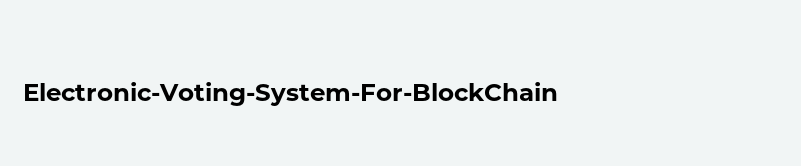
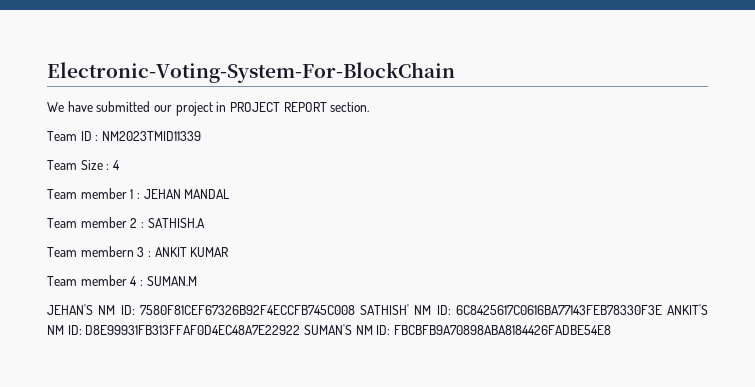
(558, 94) none -> [47,101,370,116] [47,131,201,141] [47,160,120,170] [47,188,231,199] [47,217,205,228] [47,246,229,257] [47,275,197,286] [47,304,708,315] [47,324,611,335] // We have submitted our project in PROJECT REPORT section. // Team ID : NM2023TMID11339 // Team Size : 4 // Team member 1 : JEHAN MANDAL // Team member 2 : SATHISH.A // Team membern 3 : ANKIT KUMAR // Team member 4 : SUMAN.M // JEHAN'S NM ID: 7580F81CEF67326B92F4ECCFB745C008 SATHISH' NM ID: 6C8425617C0616BA77143FEB78330F3E ANKIT'S NM ID: D8E99931FB313FFAF0D4EC48A7E22922 SUMAN'S NM ID: FBCBFB9A70898ABA8184426FADBE54E8

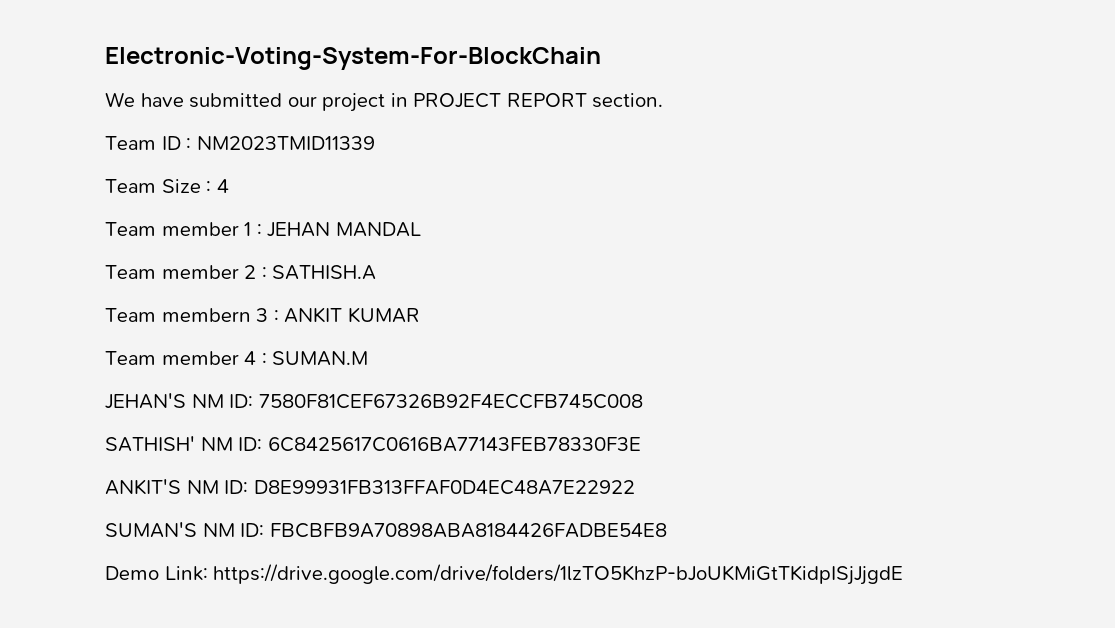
(355, 310) none -> (643, 401) //
(662, 310) none -> (641, 444) //
(301, 330) none -> (635, 487) //
(611, 330) none -> [105,564,904,585] // Demo Link: https://drive.google.com/drive/folders/1lzTO5KhzP-bJoUKMiGtTKidpISjJjgdE

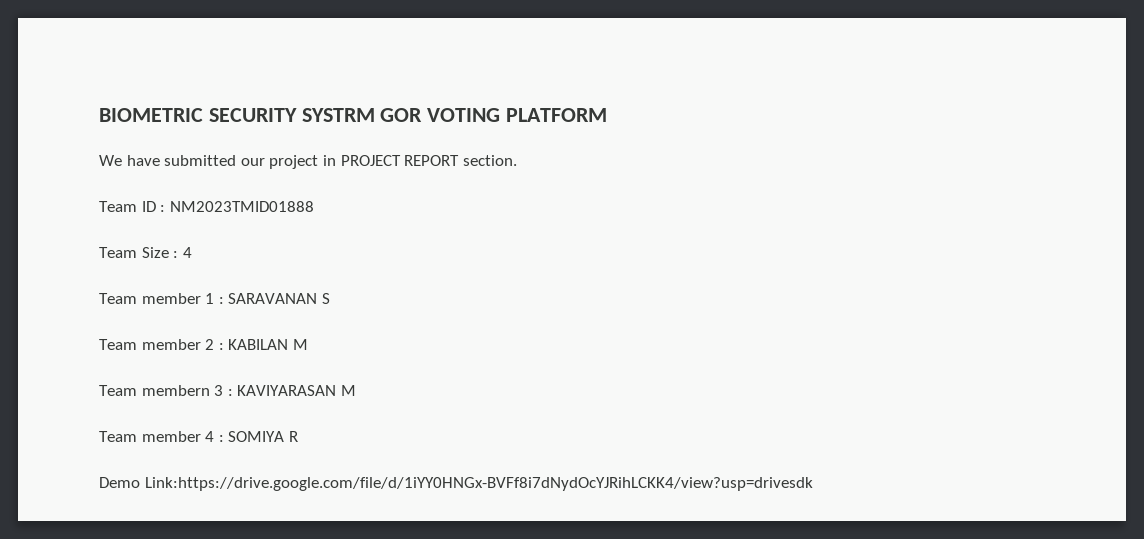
[105,47,601,70] Electronic-Voting-System-For-BlockChain -> [99,108,608,122] BIOMETRIC SECURITY SYSTRM GOR VOTING PLATFORM
[196,136,375,150] NM2023TMID11339 -> [169,201,314,212] NM2023TMID01888
[267,222,421,237] JEHAN MANDAL -> [228,293,330,304] SARAVANAN S
[272,265,377,280] SATHISH.A -> [228,339,308,350] KABILAN M
[284,307,420,323] ANKIT KUMAR -> [237,385,356,396] KAVIYARASAN M
[272,351,369,366] [105,393,643,409] [105,436,641,452] [105,479,635,495] [105,522,667,538] SUMAN.M // JEHAN'S NM ID: 7580F81CEF67326B92F4ECCFB745C008 // SATHISH' NM ID: 6C8425617C0616BA77143FEB78330F3E // ANKIT'S NM ID: D8E99931FB313FFAF0D4EC48A7E22922 // SUMAN'S NM ID: FBCBFB9A70898ABA8184426FADBE54E8 -> [228,431,298,442] SOMIYA R
[164,564,904,585] Link: https://drive.google.com/drive/folders/1lzTO5KhzP-bJoUKMiGtTKidpISjJjgdE -> [144,477,813,491] Link:https://drive.google.com/file/d/1iYY0HNGx-BVFf8i7dNydOcYJRihLCKK4/view?usp=drivesdk

